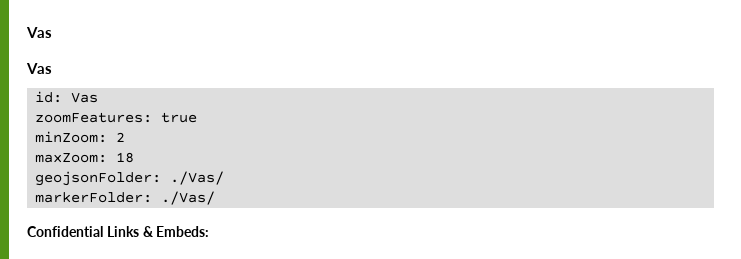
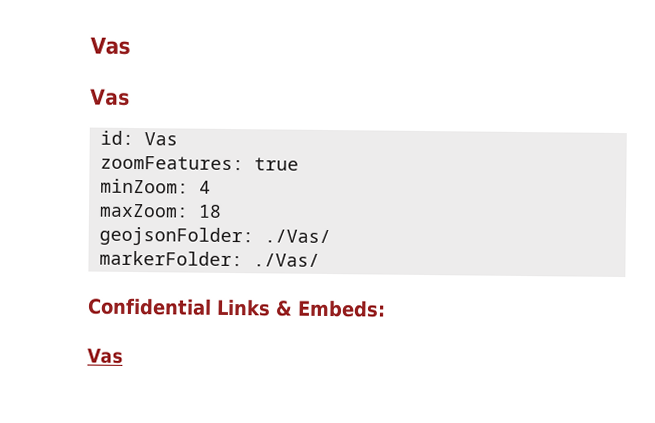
[115,132,125,142] 2 -> [199,180,212,194] 4
(210, 231) none -> [87,348,123,364] // Vas

